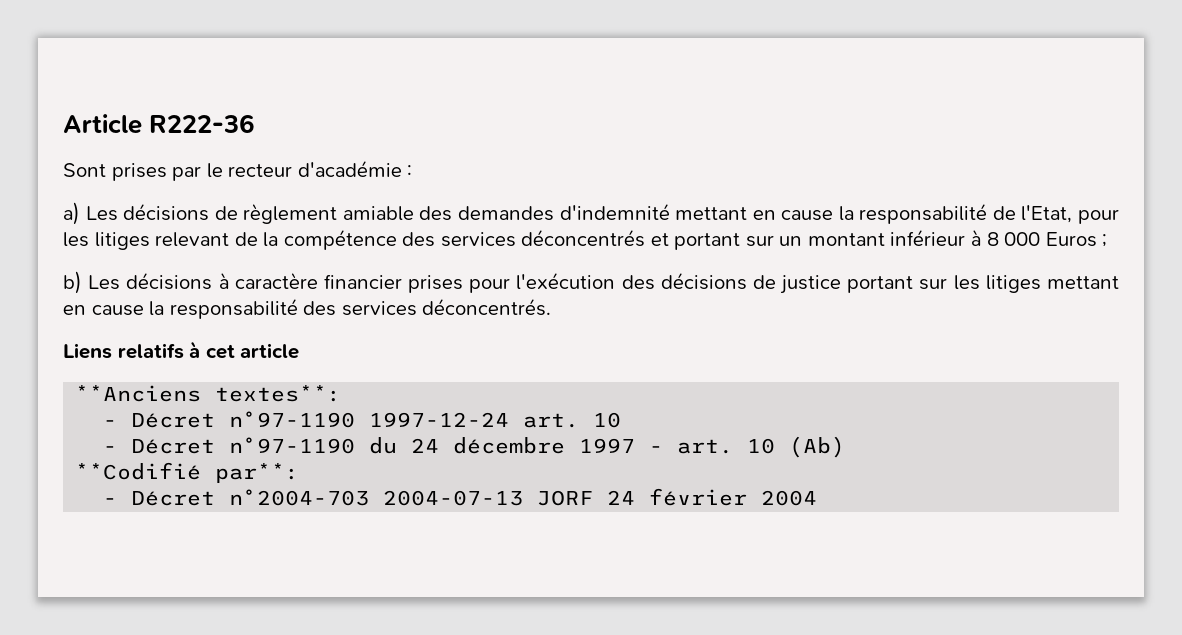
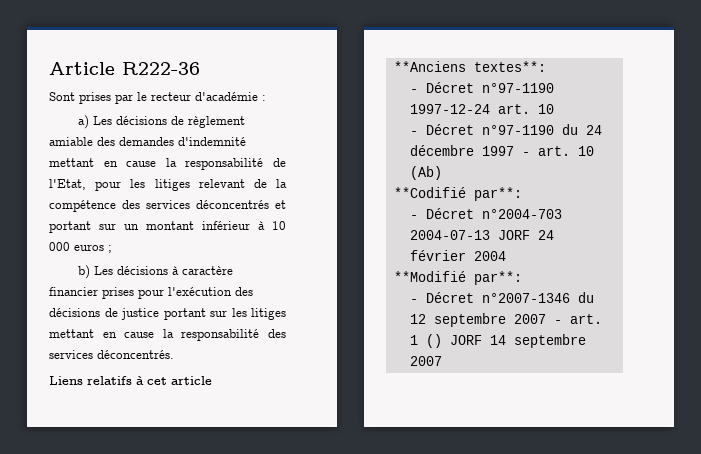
[986,232,1097,247] 8 000 Euros -> [272,221,286,230] [49,242,104,251] 10 000 euros
(818, 498) none -> [393,271,522,285] [409,292,594,303] [409,313,602,327] [409,334,586,348] [409,356,442,366] // **Modifié par**: // - Décret n°2007-1346 du 12 septembre 2007 - art. 1 () JORF 14 septembre 2007

